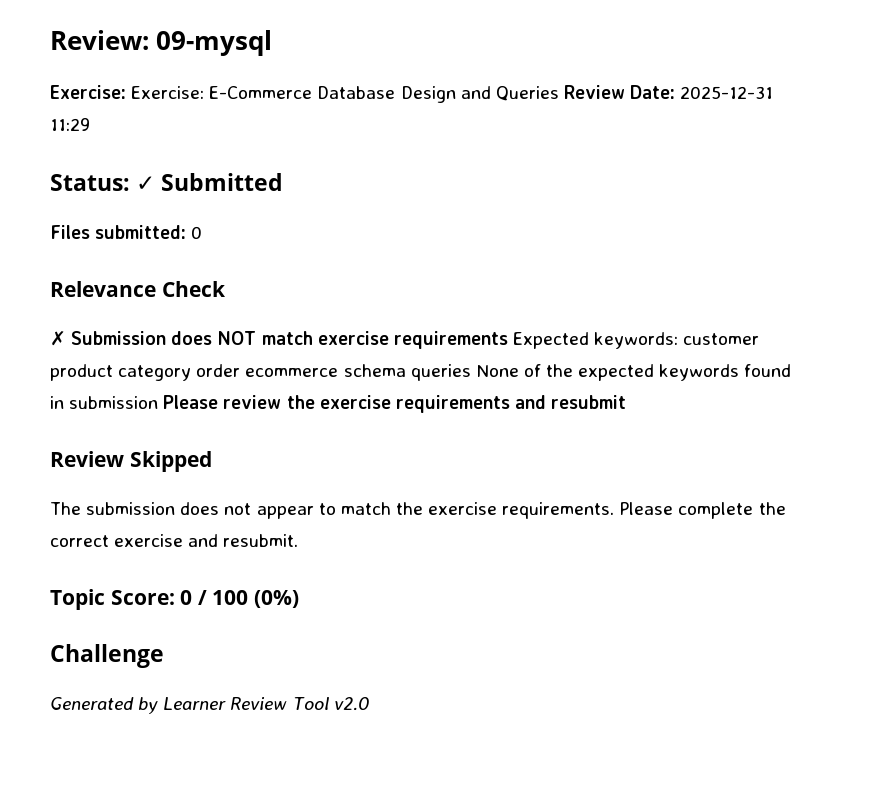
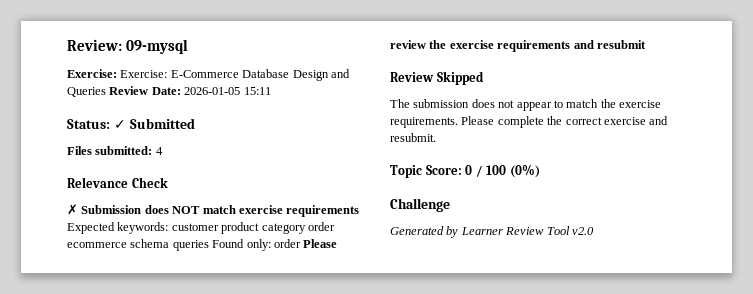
[680,86,774,99] [50,118,90,131] 2025-12-31 11:29 -> [184,87,271,95] 2026-01-05 15:11
[191,226,203,239] 0 -> [155,147,163,155] 4
[475,364,792,381] [50,396,159,409] None of the expected keywords found in submission -> [212,239,301,251] Found only: order

